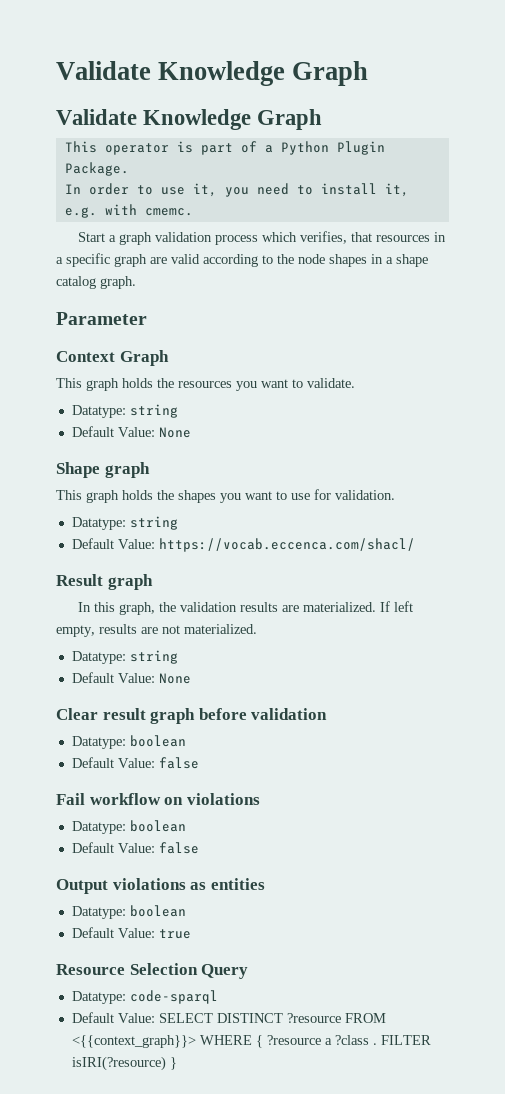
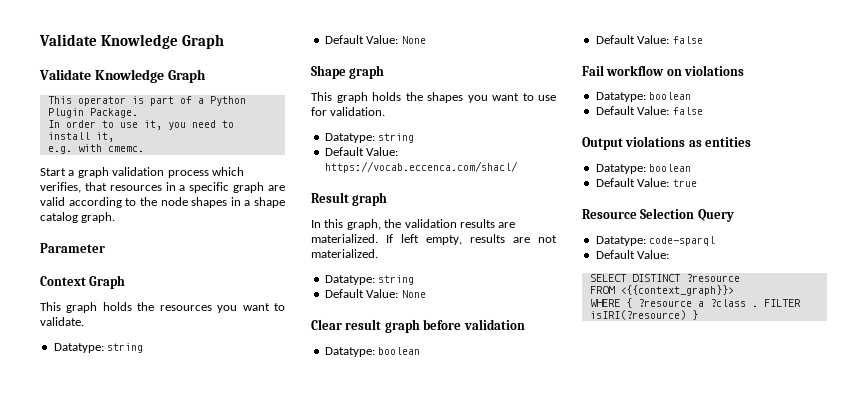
(155, 1018) none -> (670, 254) //
(341, 1018) none -> (740, 278) //
(196, 1041) none -> (734, 290) //

